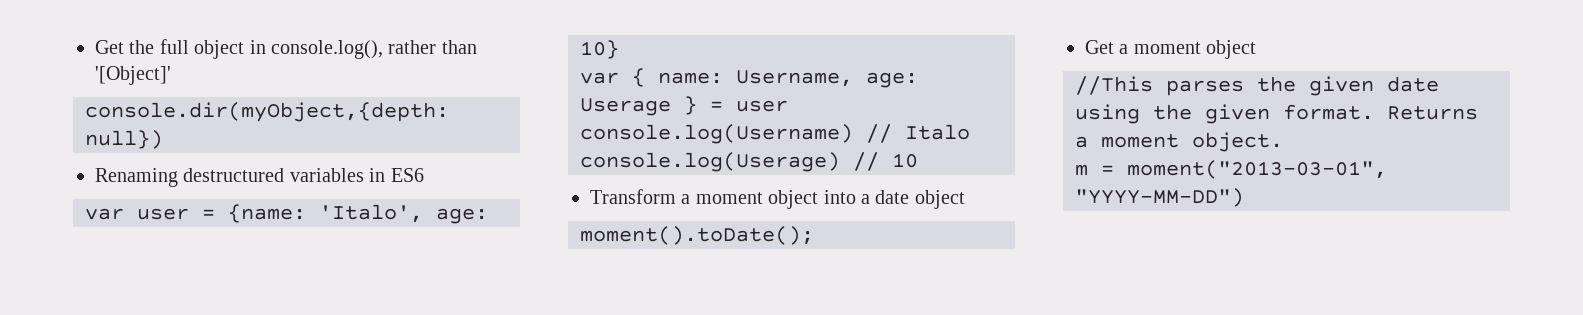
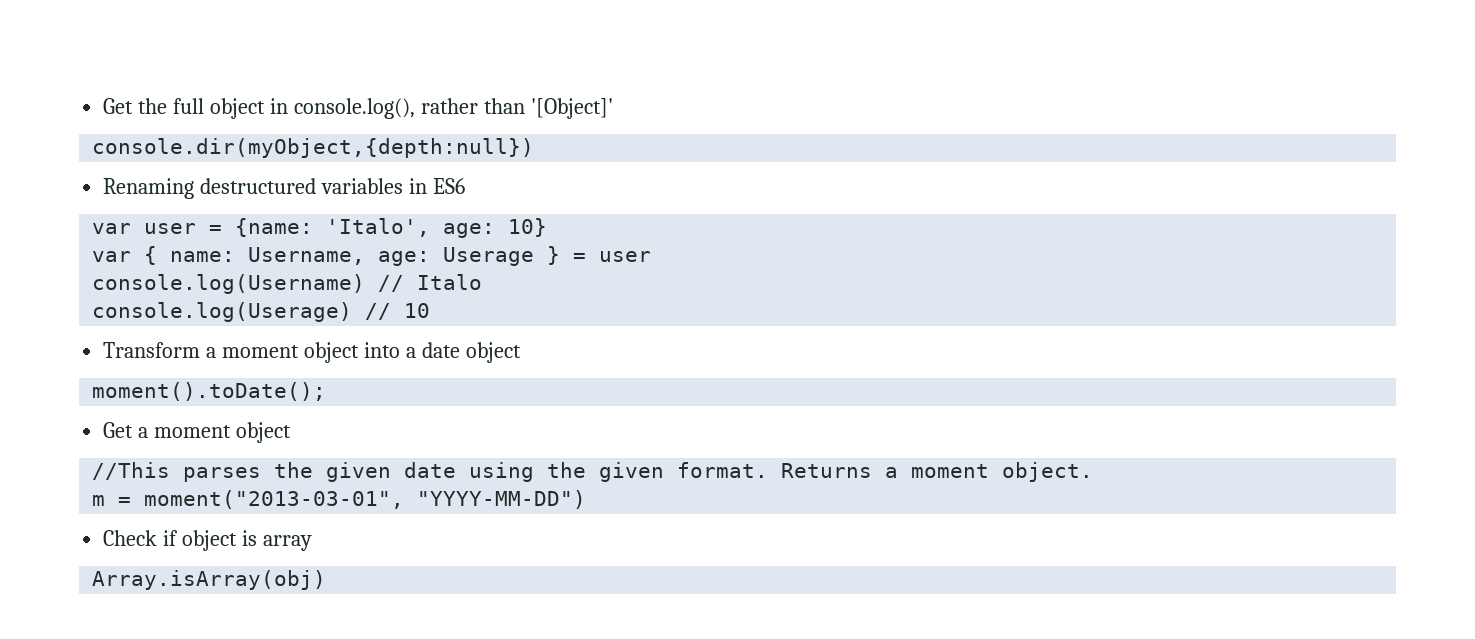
(1244, 197) none -> [103,530,312,551] [92,570,327,590] // Check if object is array // Array.isArray(obj)

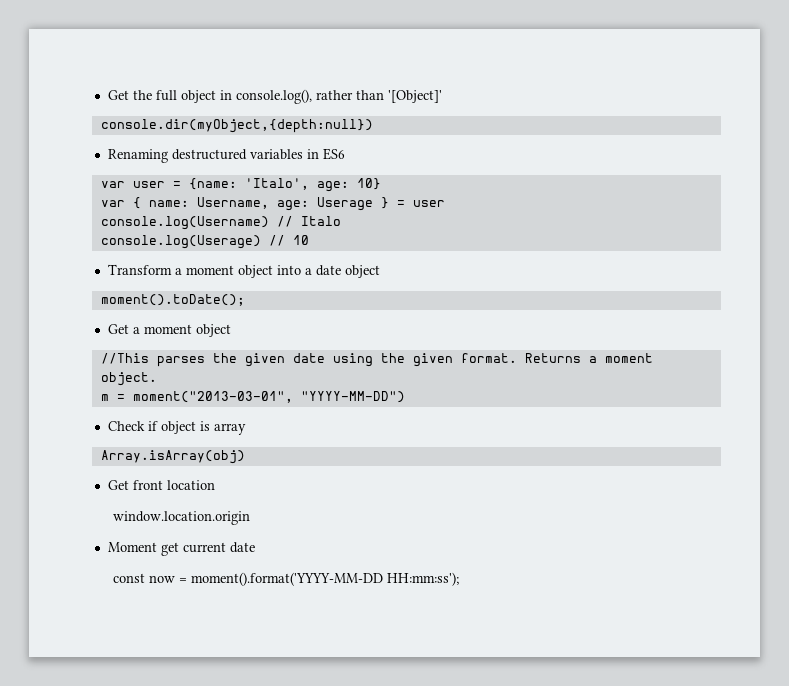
(327, 580) none -> [107,480,215,490] [112,511,250,525] [107,542,255,556] [112,572,459,586] // Get front location // window.location.origin // Moment get current date // const now = moment().format('YYYY-MM-DD HH:mm:ss');

